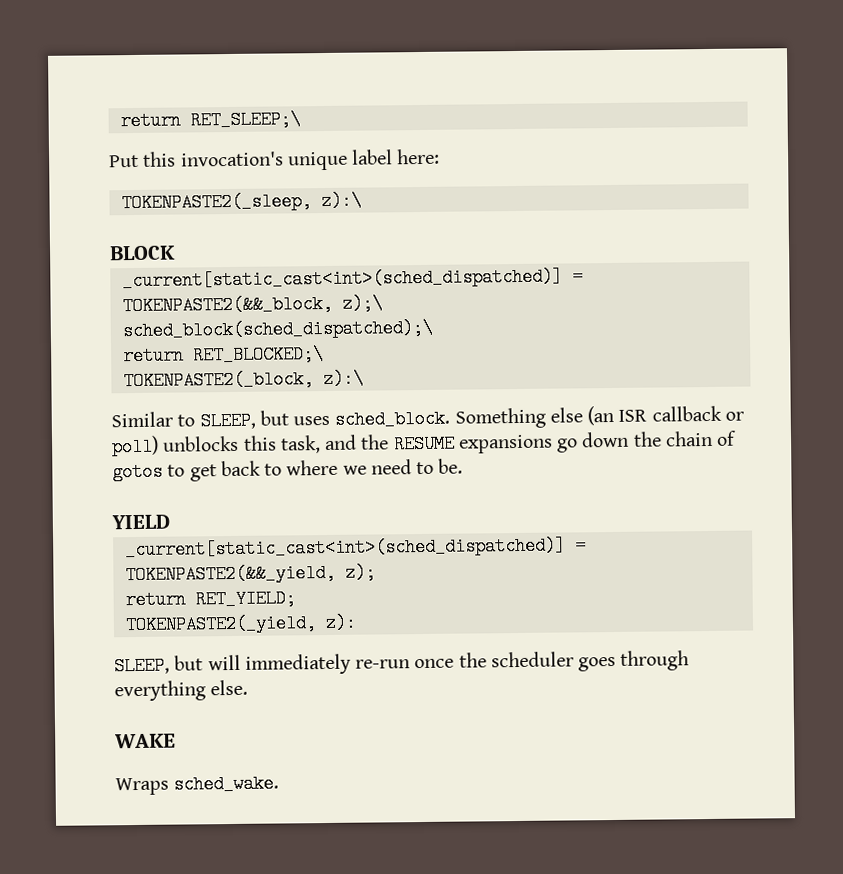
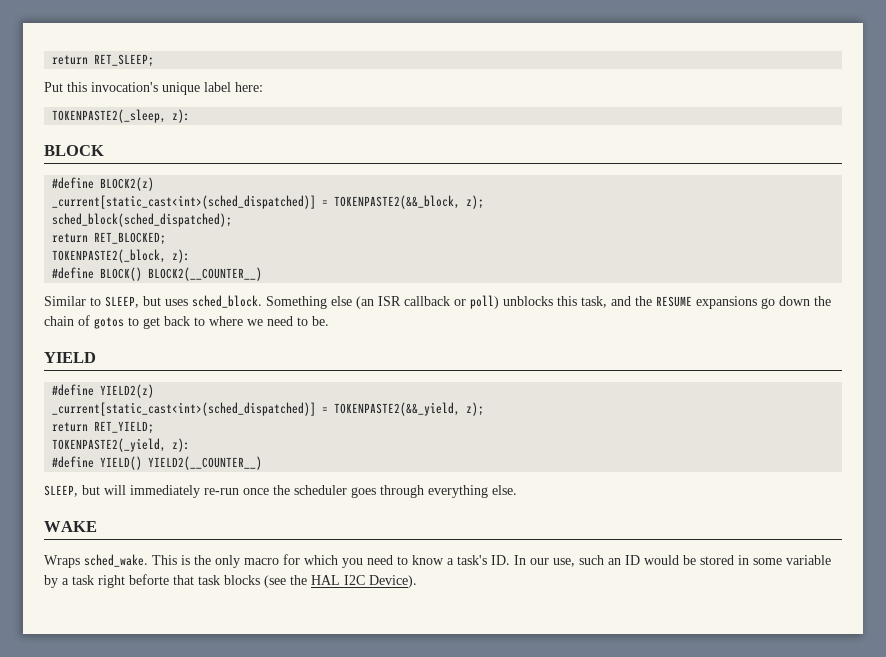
[119,110,301,131] return RET_SLEEP;\ -> [52,54,155,67] return RET_SLEEP;
[320,191,362,211] z):\ -> [172,109,191,123] z):
(176, 253) none -> [52,177,155,191] // #define BLOCK2(z)
[341,294,383,313] [121,318,433,341] [122,345,324,366] z);\ // sched_block(sched_dispatched);\ // return RET_BLOCKED;\ -> [466,195,485,209] [52,213,233,227] [52,232,167,245] z); // sched_block(sched_dispatched); // return RET_BLOCKED;
[322,369,364,389] z):\ -> [172,249,191,263] [52,267,263,281] z): // #define BLOCK() BLOCK2(__COUNTER__)
(170, 522) none -> [52,384,155,398] // #define YIELD2(z)
(357, 623) none -> [52,456,263,470] // #define YIELD() YIELD2(__COUNTER__)
(280, 784) none -> [152,554,831,568] [44,574,417,588] This is the only macro for which you need to know a task's ID. In our use, such an ID would be stored in some variable by a task right beforte that task blocks (see the HAL I2C Device).

